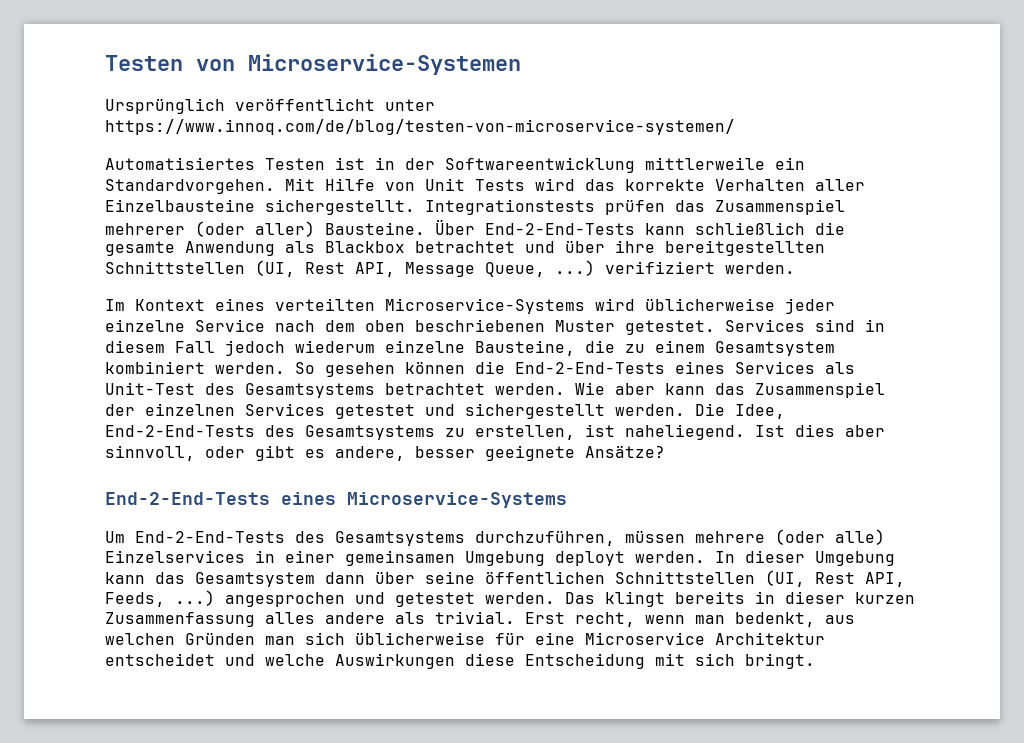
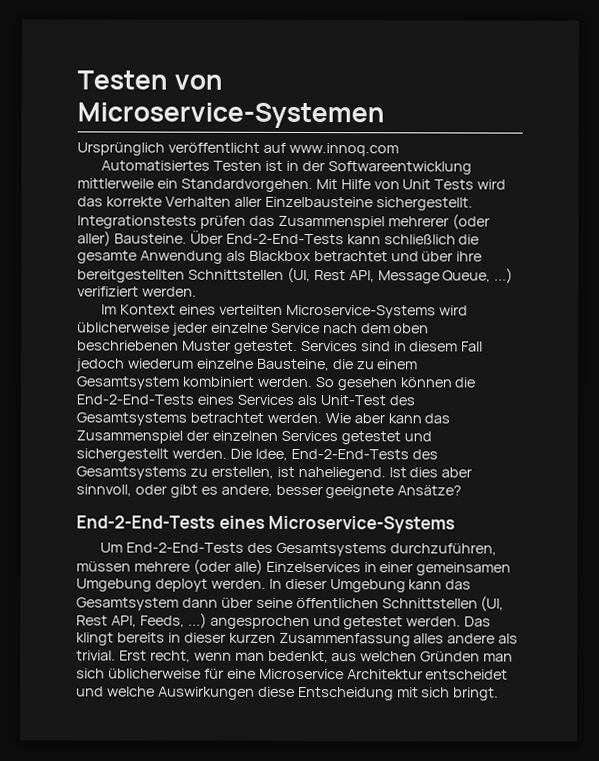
[385,99,435,111] [105,119,735,135] unter https://www.innoq.com/de/blog/testen-von-microservice-systemen/ -> [262,142,399,157] auf www.innoq.com

